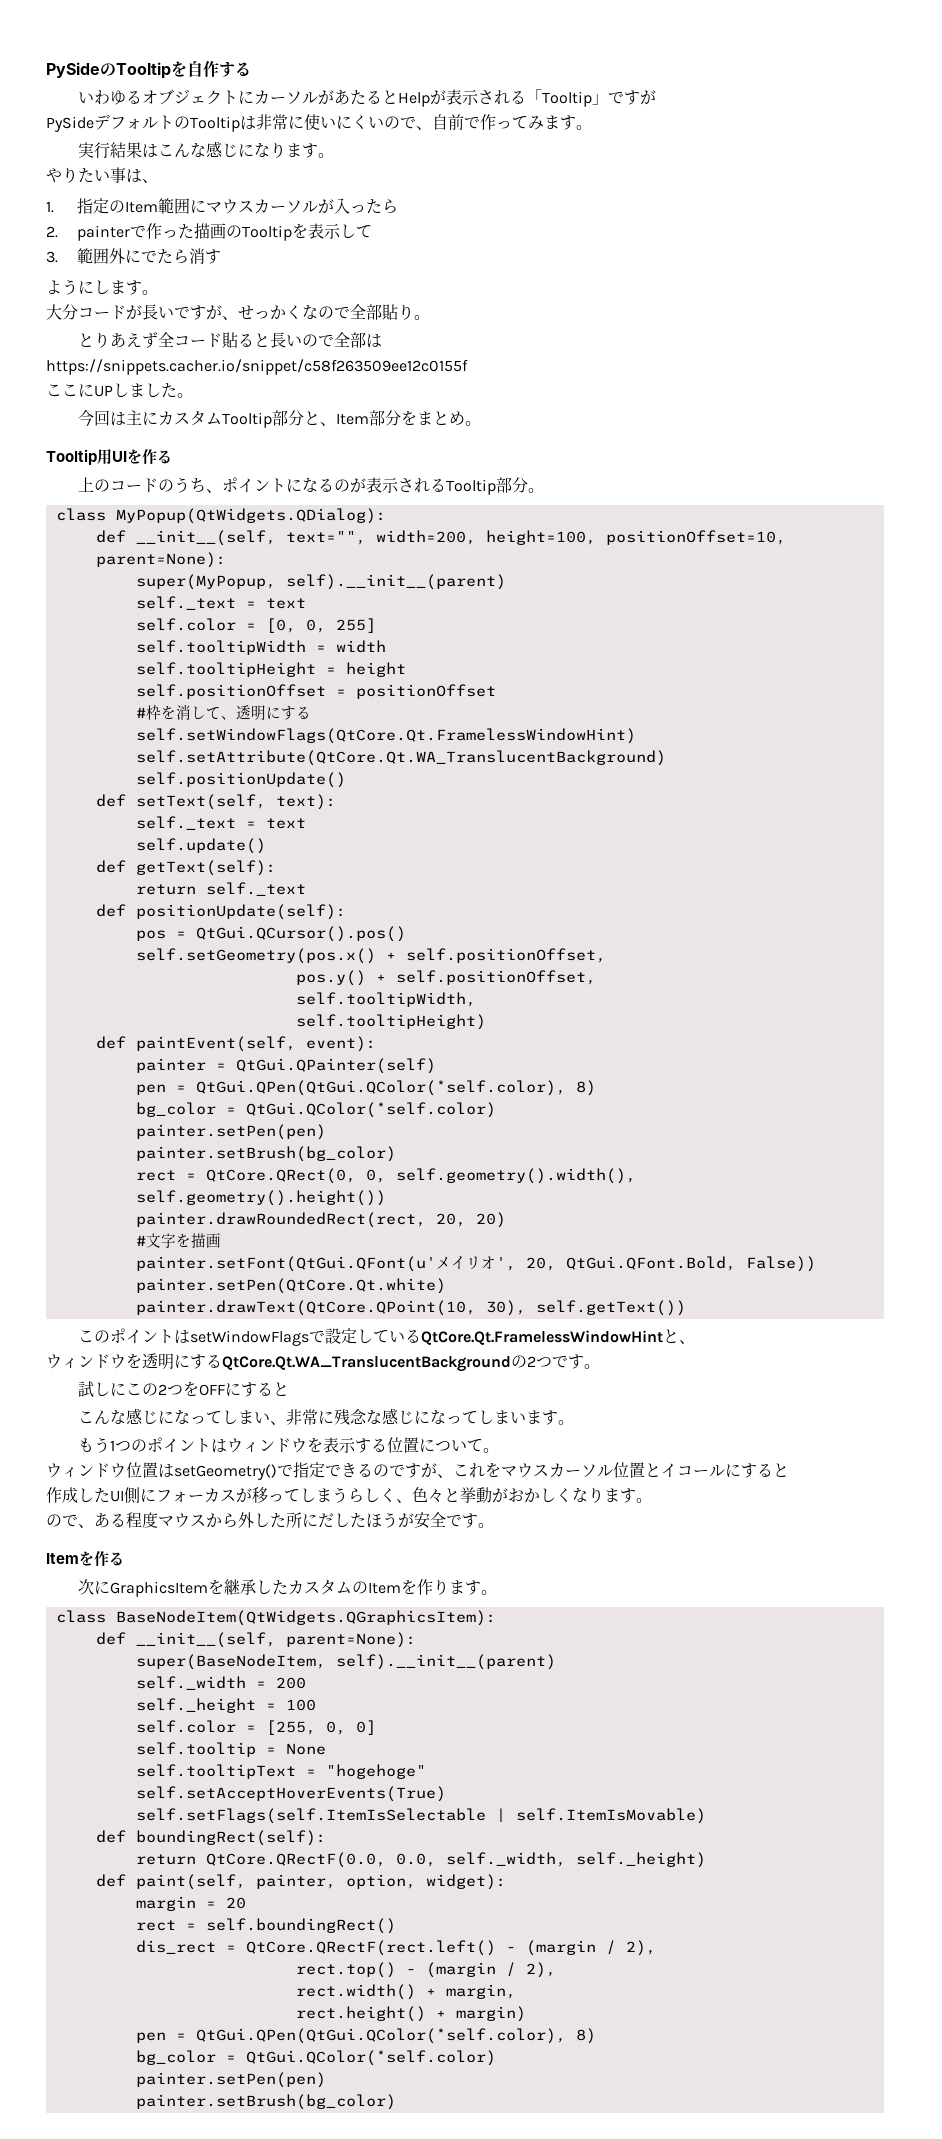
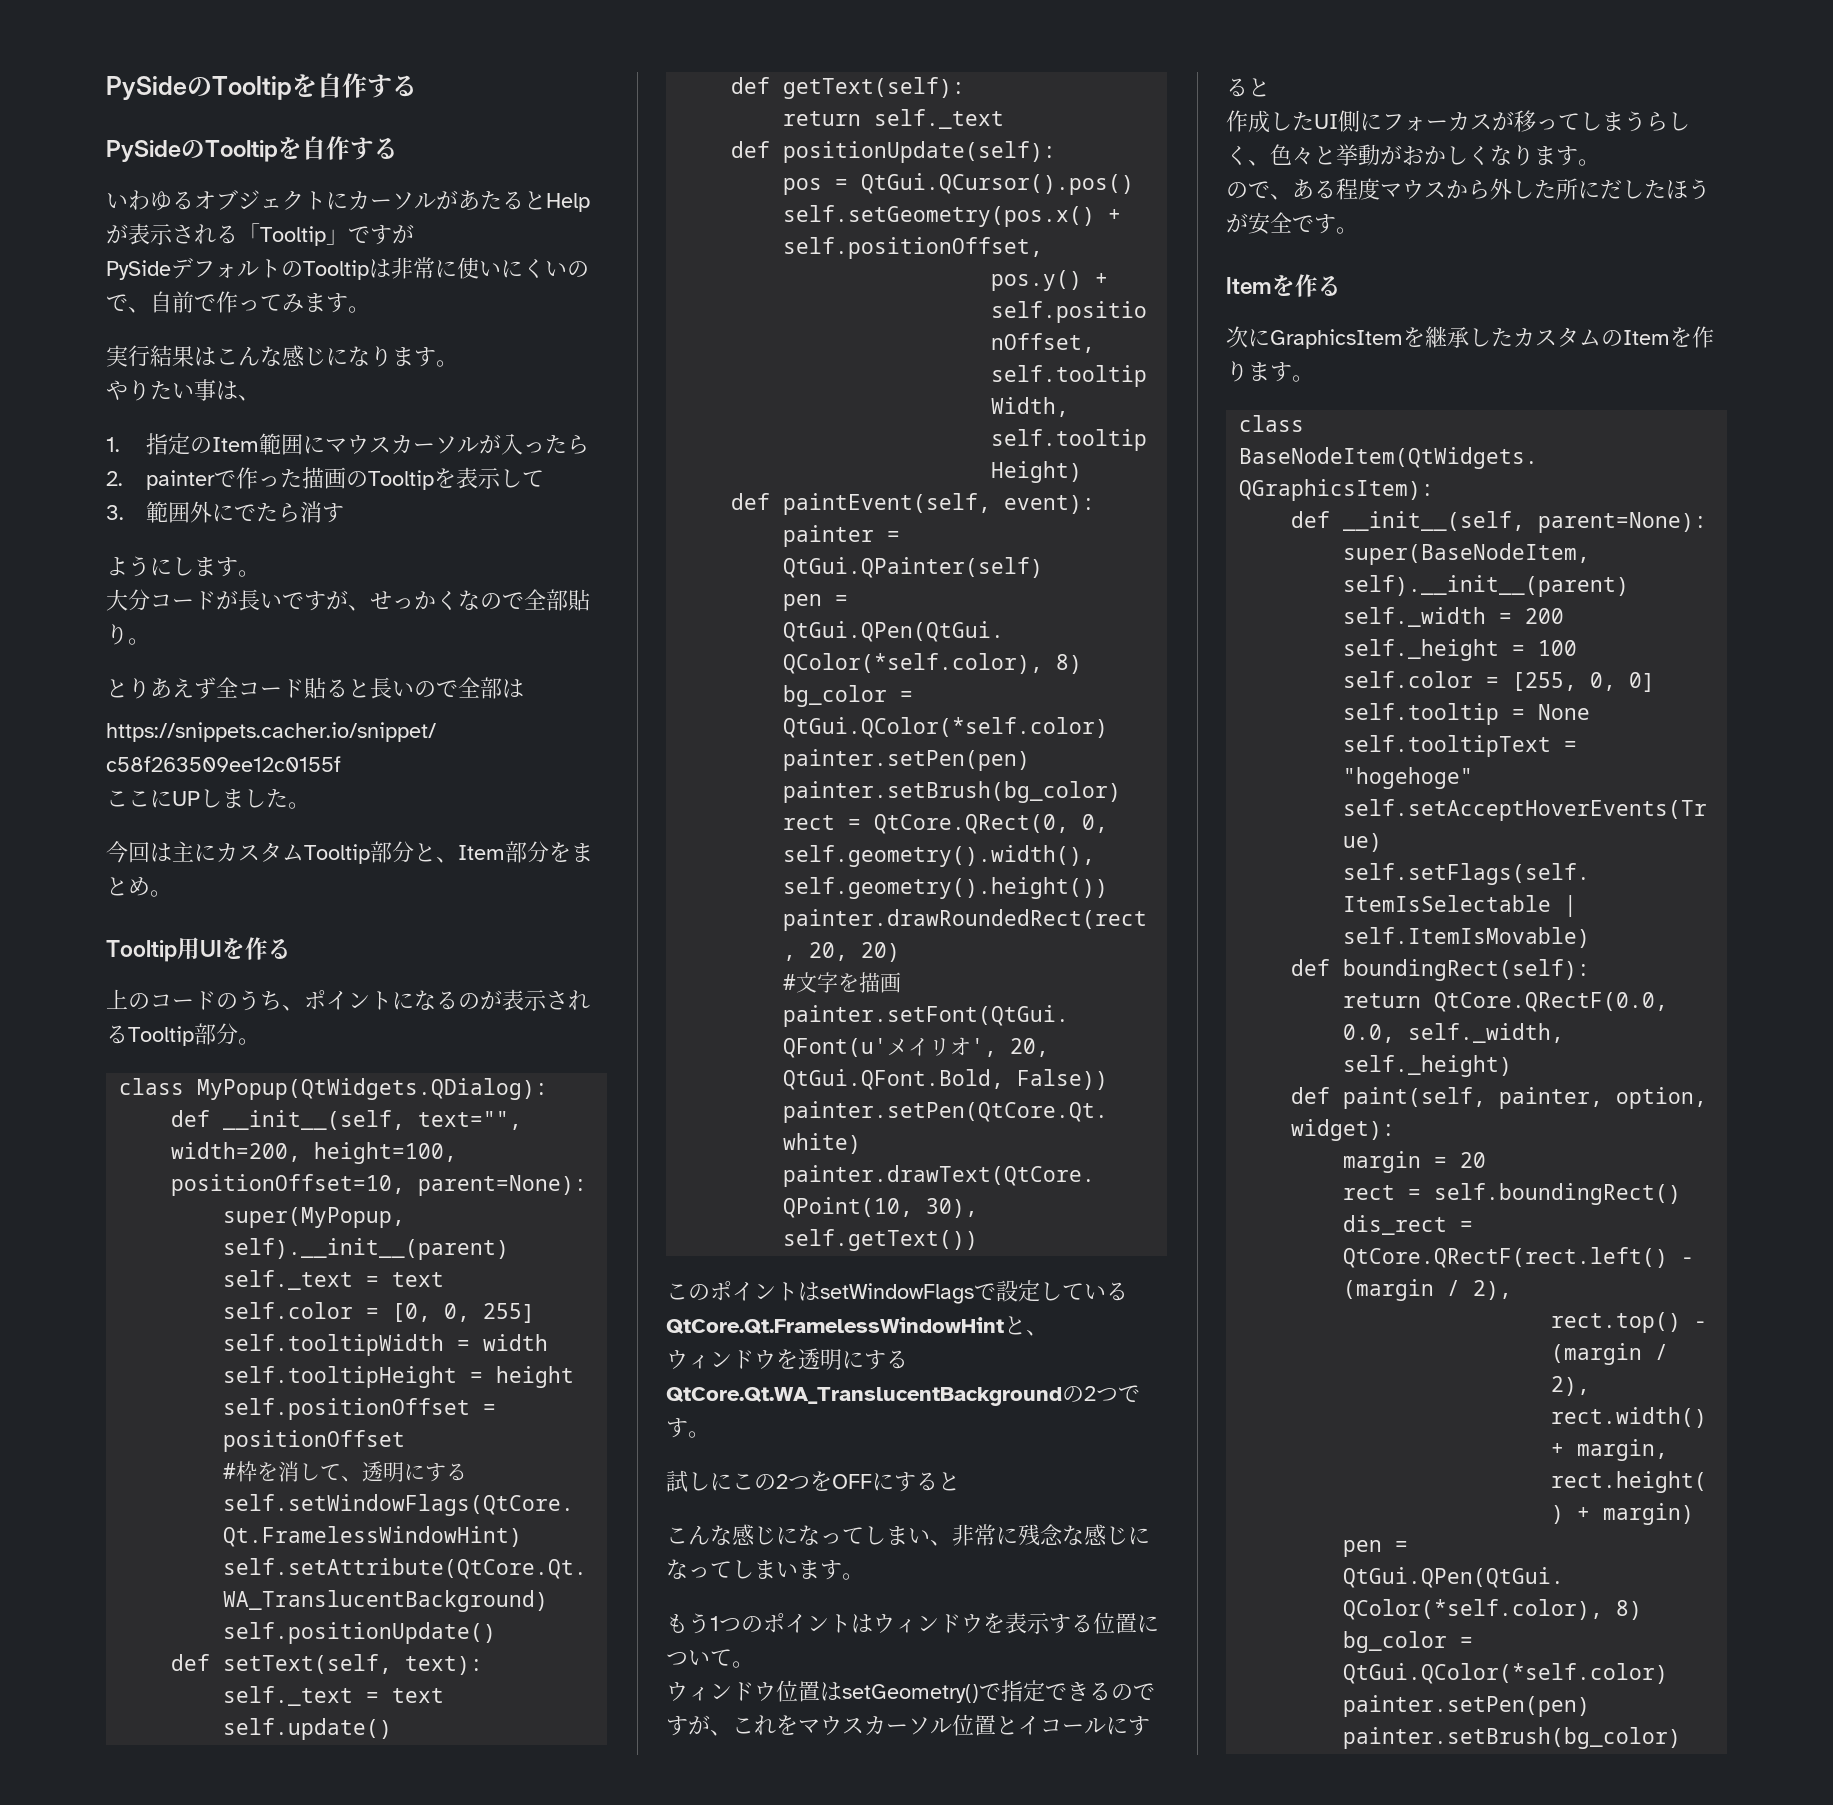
[46,61,251,79] PySideのTooltipを自作する -> [106,73,417,100] [106,136,398,162] PySideのTooltipを自作する // PySideのTooltipを自作する

